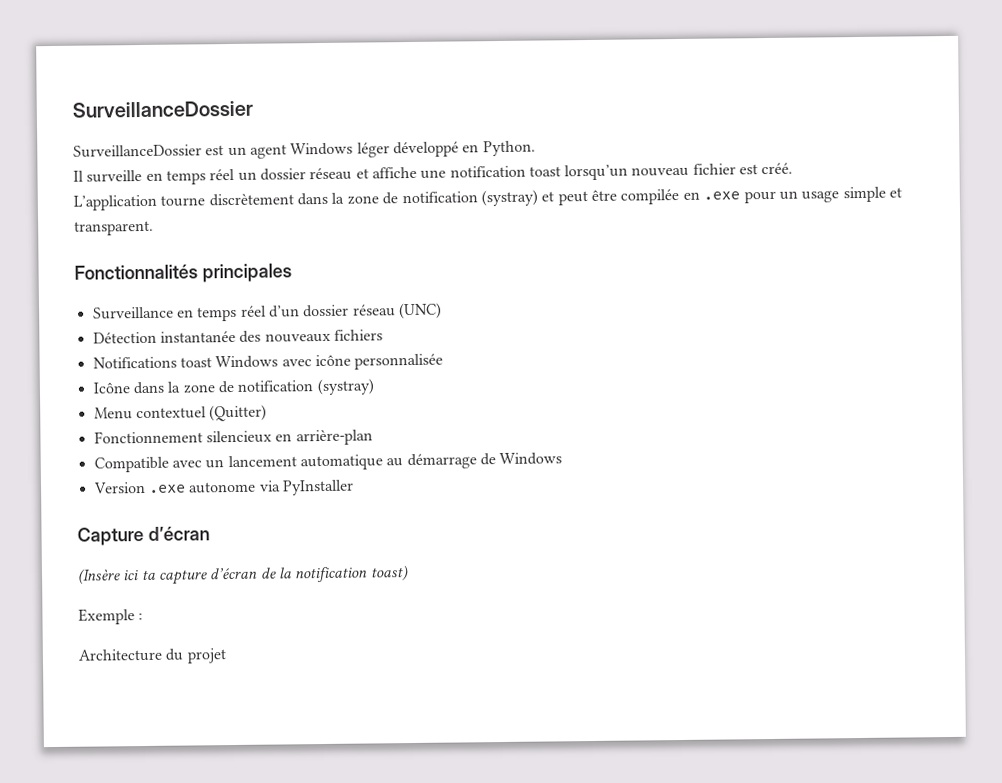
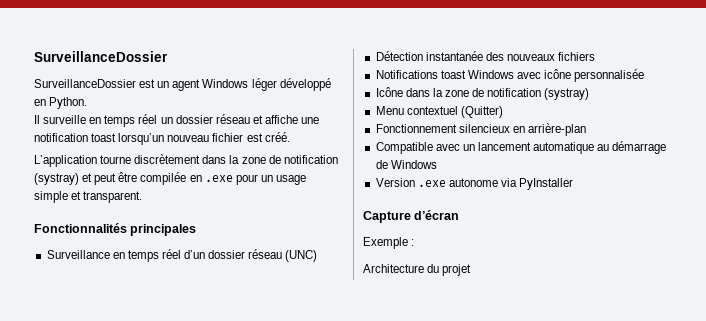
[77,565,409,585] // (Insère ici ta capture d’écran de la notification toast) -> (460, 215) none

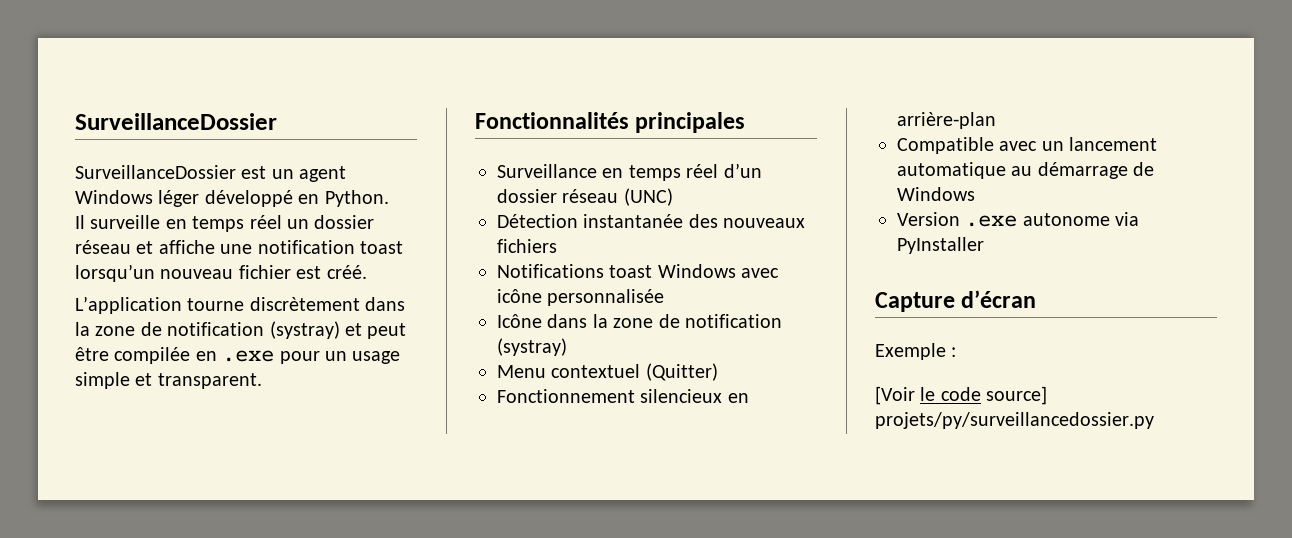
[363,264,472,276] Architecture du projet -> [875,386,1048,405] [875,412,1154,429] [Voir le code source] projets/py/surveillancedossier.py

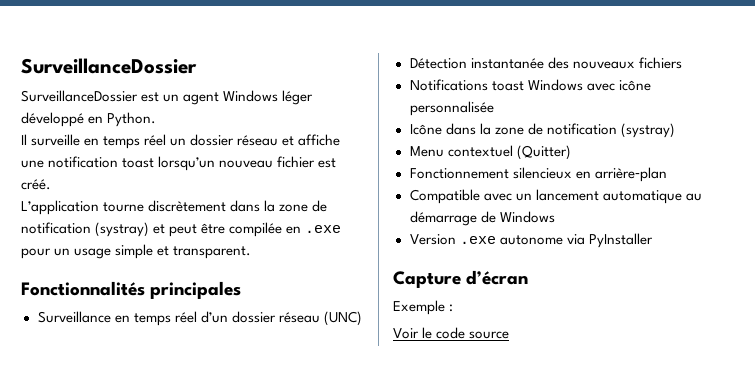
[875,386,915,405] [Voir -> [393,328,419,339] Voir
[986,386,1048,405] [875,412,1154,429] source] projets/py/surveillancedossier.py -> [469,331,510,339] source

